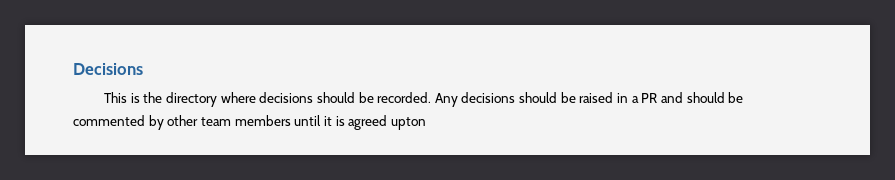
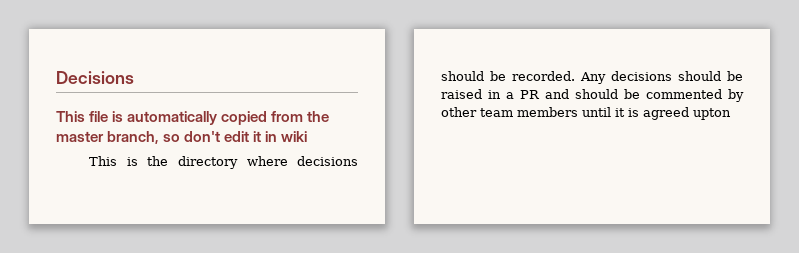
(143, 69) none -> [56,111,330,125] [56,131,308,144] // This file is automatically copied from the master branch, so don't edit it in wiki

